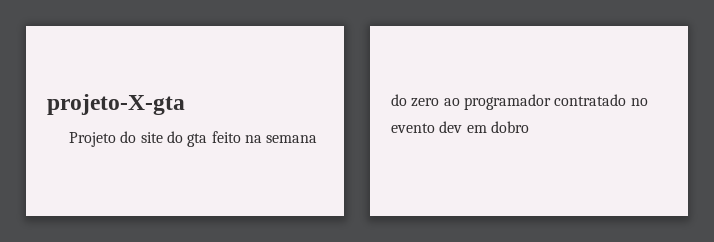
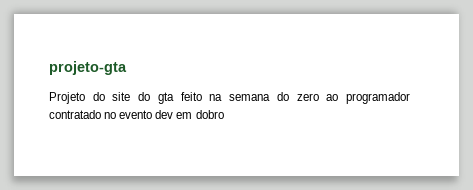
[47,94,185,115] projeto-X-gta -> [49,61,127,75] projeto-gta

